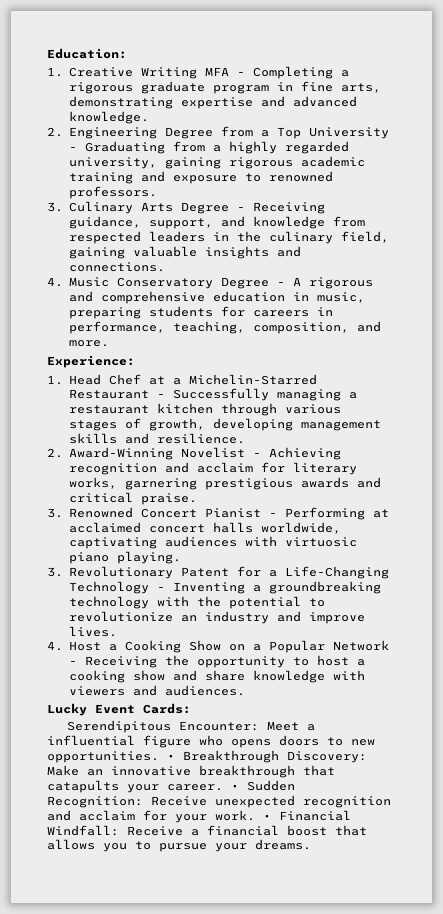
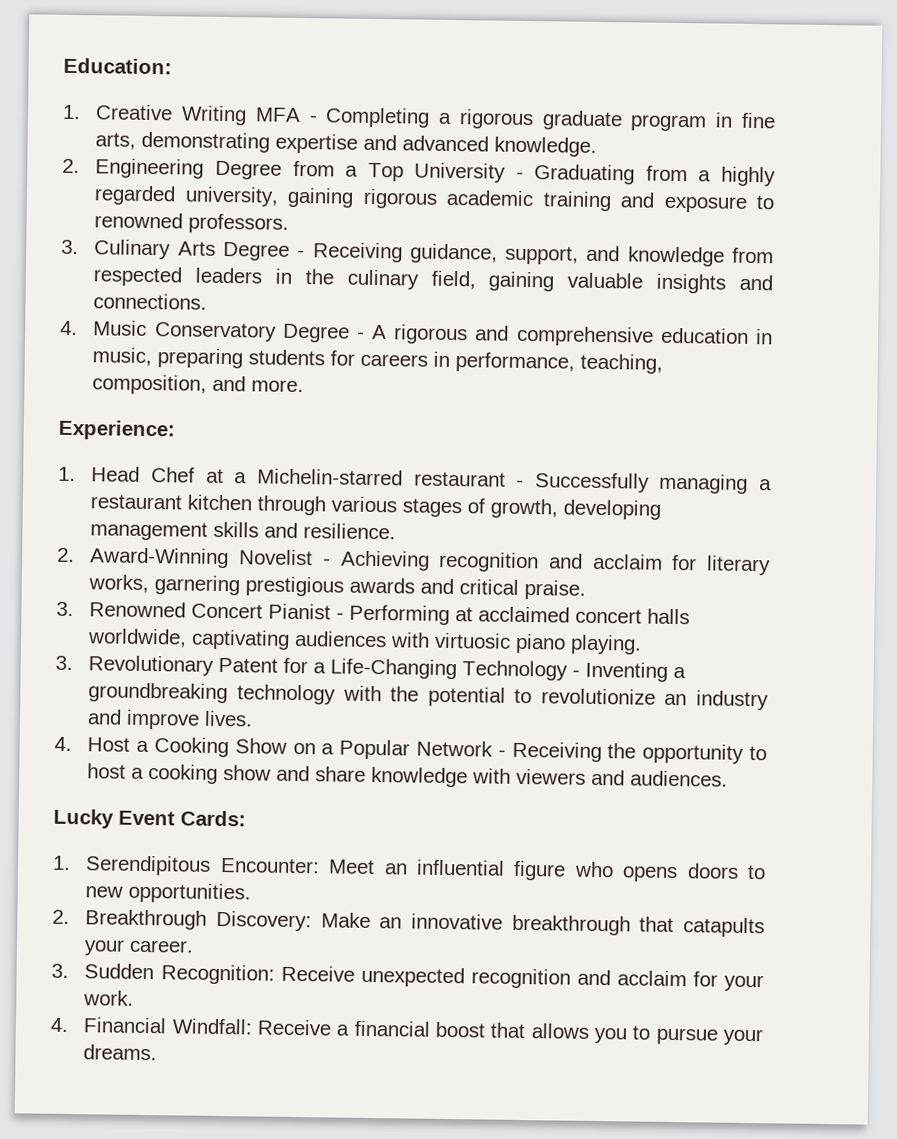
[188,374,317,385] [68,389,149,399] Michelin-Starred Restaurant -> [256,468,506,487] Michelin-starred restaurant
(191, 708) none -> [52,855,71,871] 1.
[306,724,315,731] a -> [383,863,408,875] an
[167,754,175,760] • -> [52,909,70,925] // 2.
[231,784,239,790] • -> [51,963,69,978] // 3.
[263,814,271,820] • -> [50,1017,69,1032] // 4.

